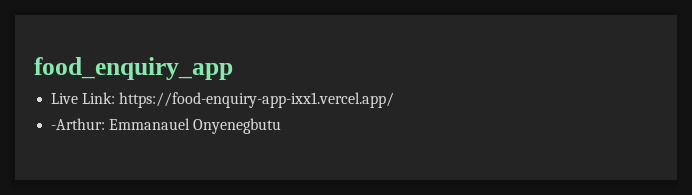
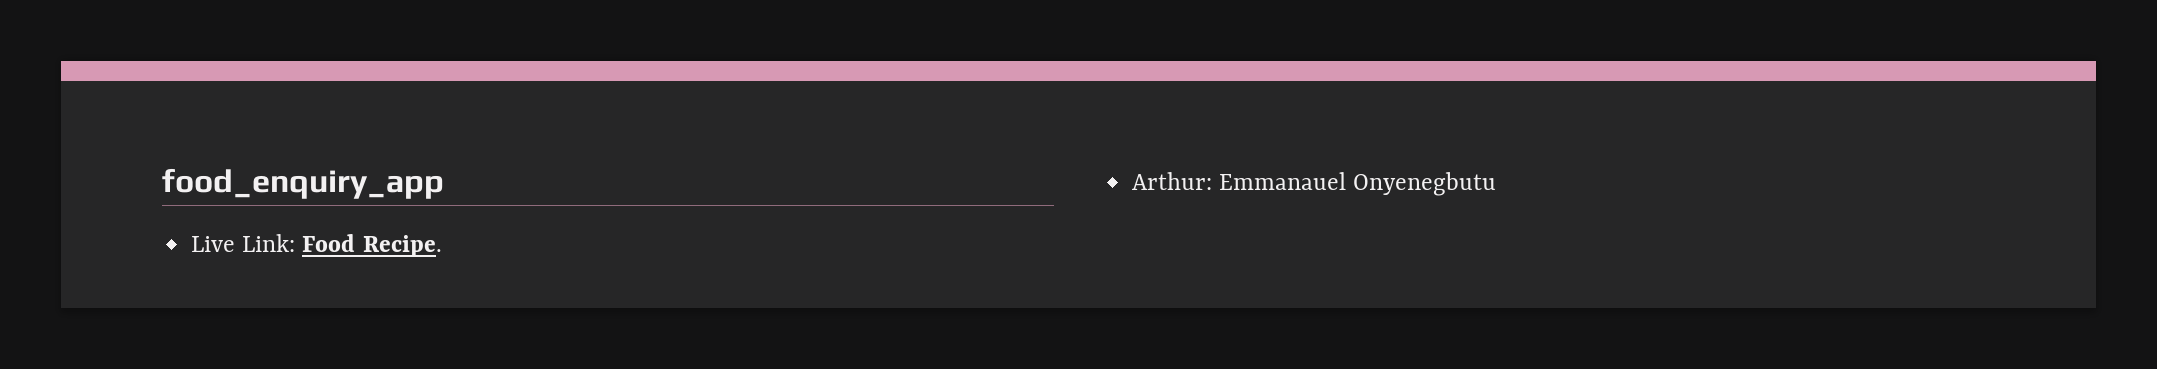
[119,92,395,108] [51,118,106,130] https://food-enquiry-app-ixx1.vercel.app/ // -Arthur: -> [302,234,442,257] [1132,172,1213,190] Food Recipe. // Arthur:

